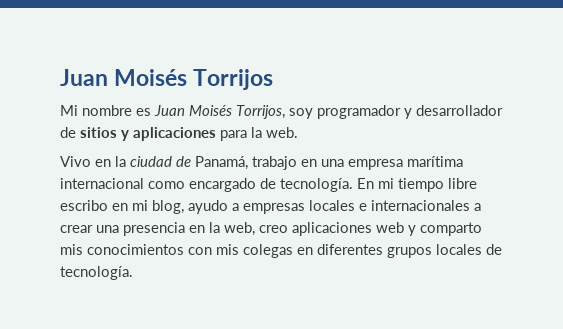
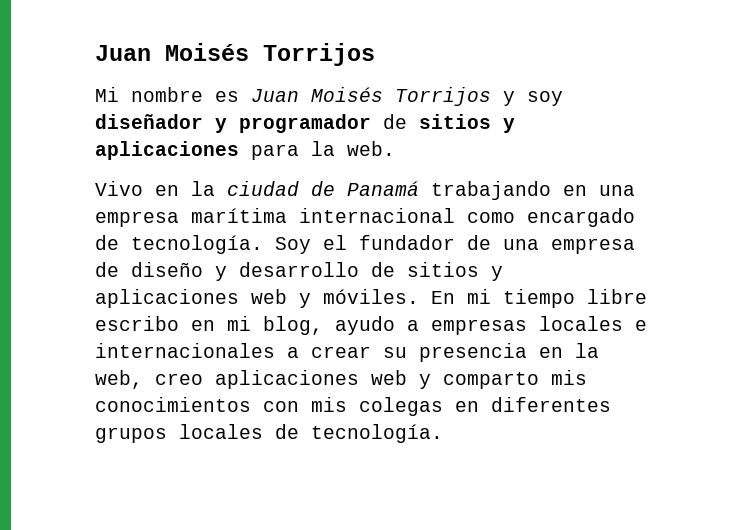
[236,105,503,119] Torrijos, soy programador y desarrollador -> [395,87,563,106] [95,114,371,133] Torrijos y soy diseñador y programador
[195,156,297,170] Panamá, trabajo -> [347,181,551,200] Panamá trabajando
(353, 185) none -> [275,235,635,254] [95,262,503,281] [95,289,419,308] Soy el fundador de una empresa de diseño y desarrollo de sitios y aplicaciones web y móviles.
[96,225,119,233] una -> [383,347,407,358] su

